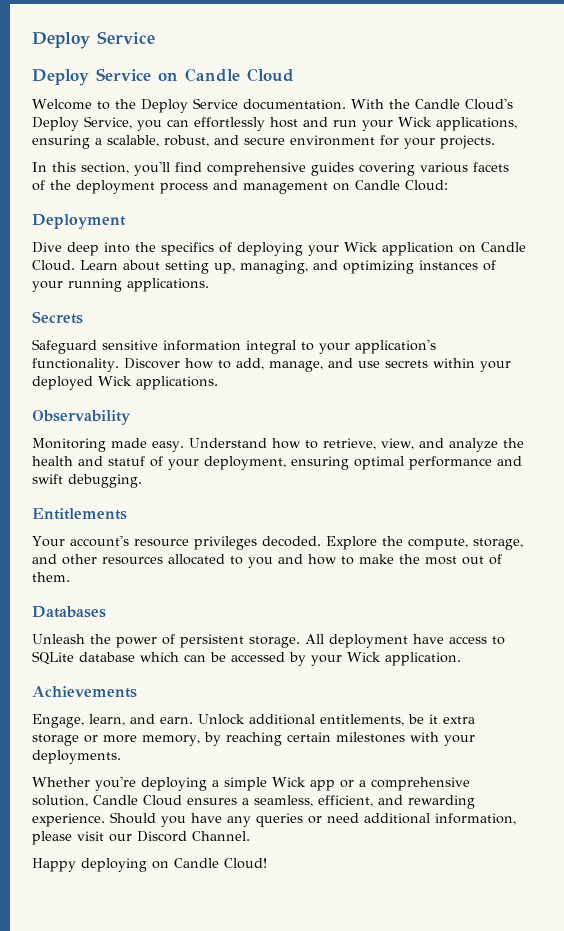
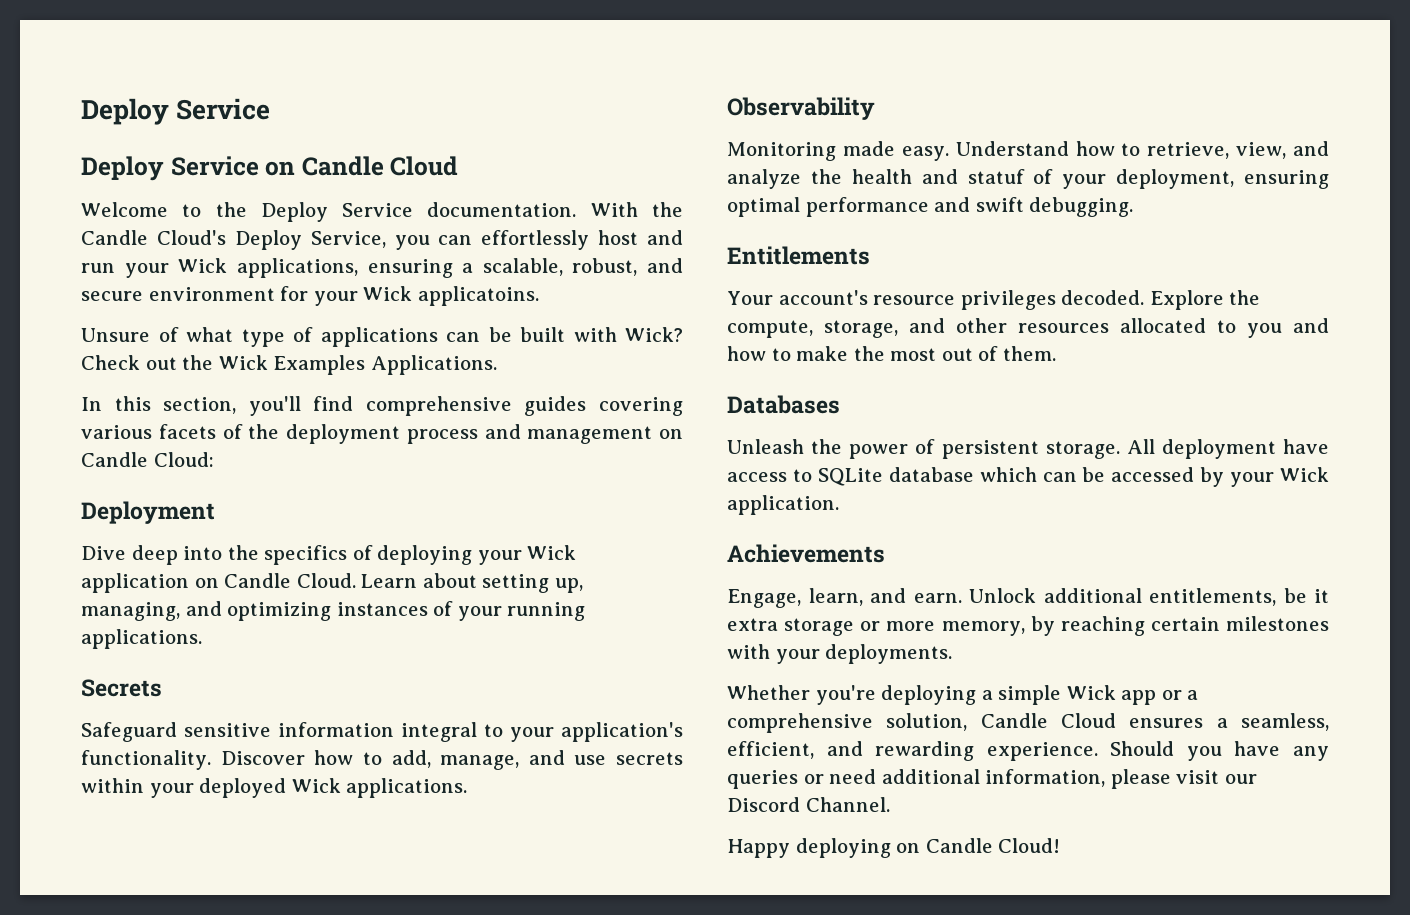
[440,135,495,149] projects. -> [363,286,539,306] [81,327,683,347] [81,355,497,375] Wick applicatoins. // Unsure of what type of applications can be built with Wick? Check out the Wick Examples Applications.

